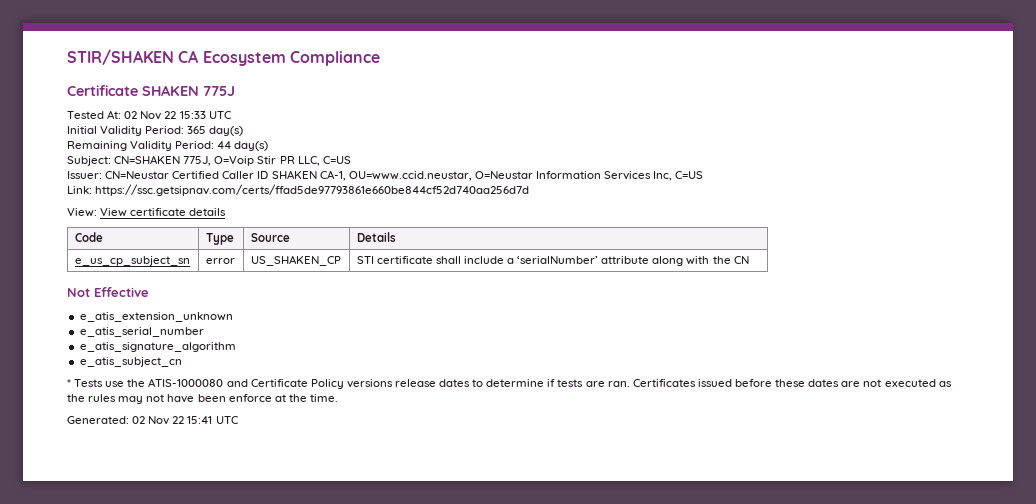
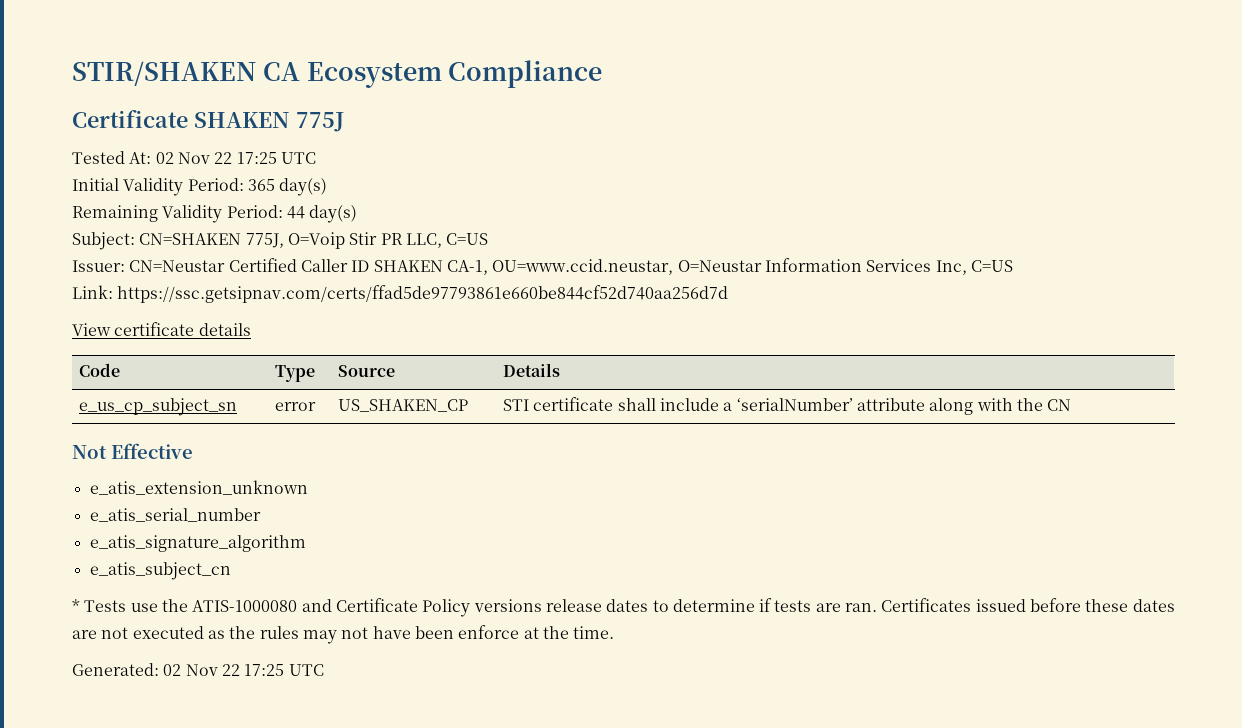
[179,111,206,119] 15:33 -> [236,152,277,164] 17:25
[67,208,97,217] View: -> (729, 294) none
[187,416,213,424] 15:41 -> [244,664,285,676] 17:25

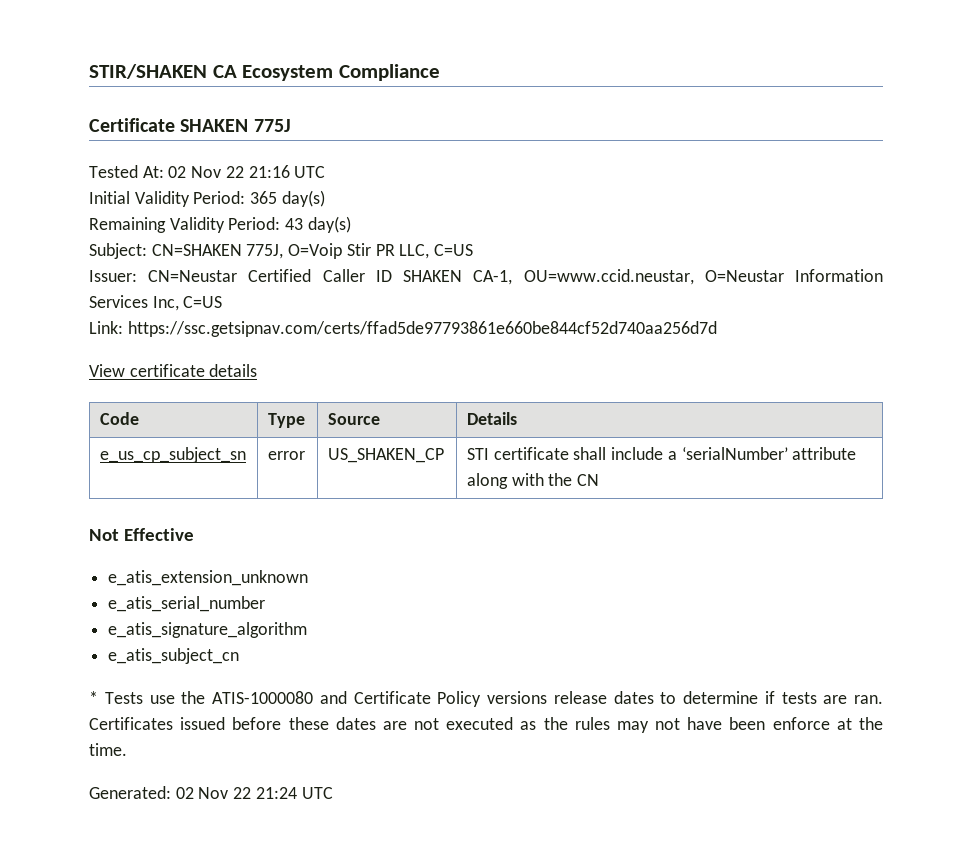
[236,152,277,164] 17:25 -> [248,165,290,178] 21:16
[286,206,305,219] 44 -> [285,218,304,230] 43
[244,664,285,676] 17:25 -> [255,787,297,799] 21:24

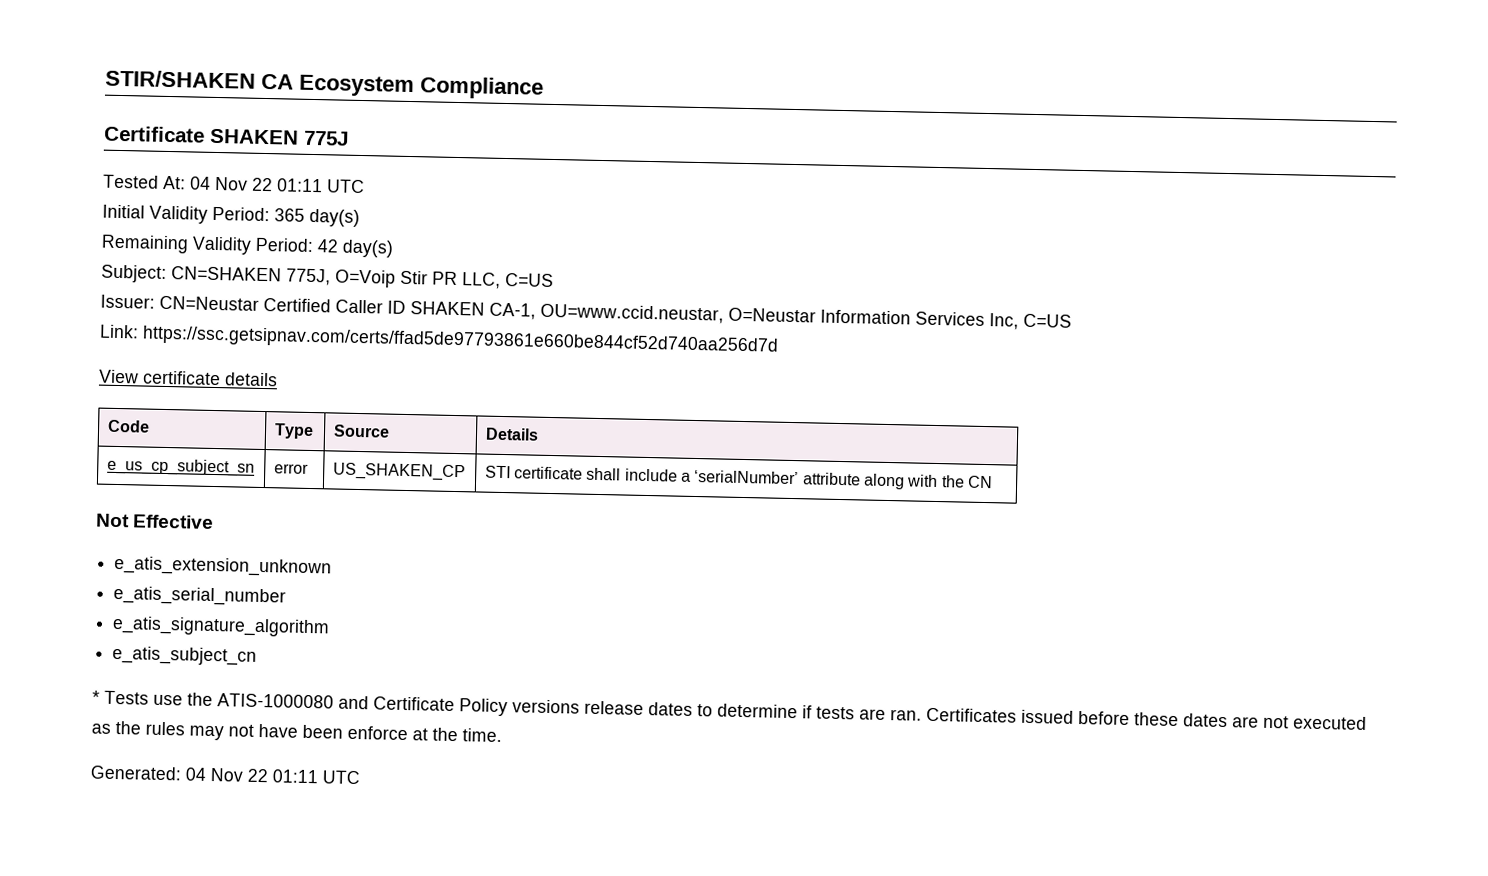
[168,165,290,178] 02 Nov 22 21:16 -> [190,176,323,193] 04 Nov 22 01:11
[285,218,304,230] 43 -> [317,239,339,253] 42
[175,787,297,799] 02 Nov 22 21:24 -> [185,767,319,784] 04 Nov 22 01:11

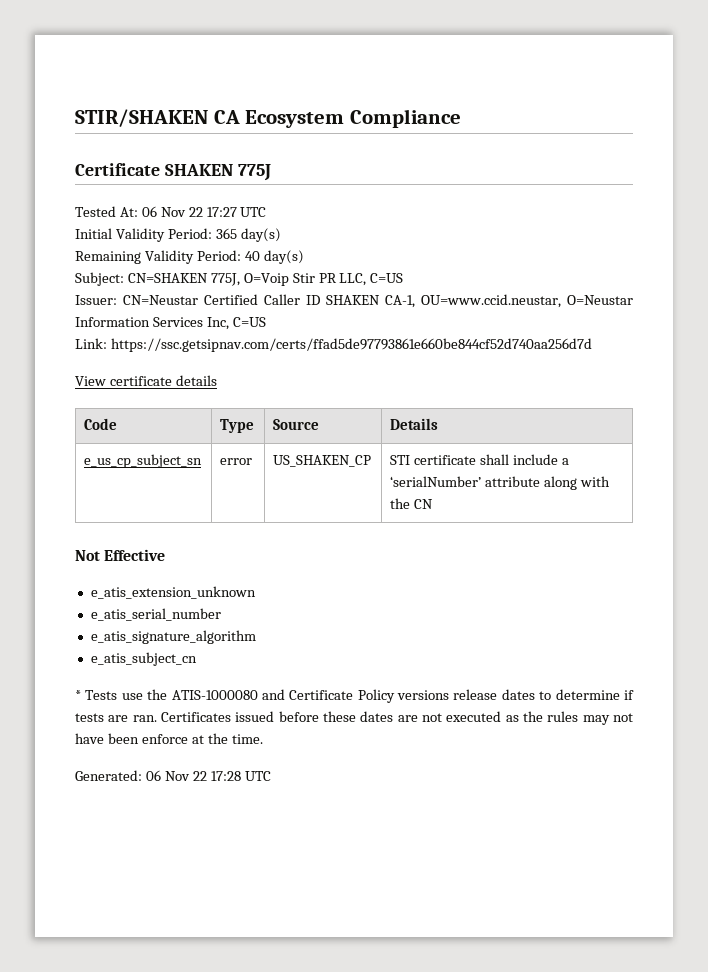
[190,176,323,193] 04 Nov 22 01:11 -> [141,206,237,217] 06 Nov 22 17:27
[317,239,339,253] 42 -> [244,251,260,261] 40
[185,767,319,784] 04 Nov 22 01:11 -> [145,770,241,781] 06 Nov 22 17:28

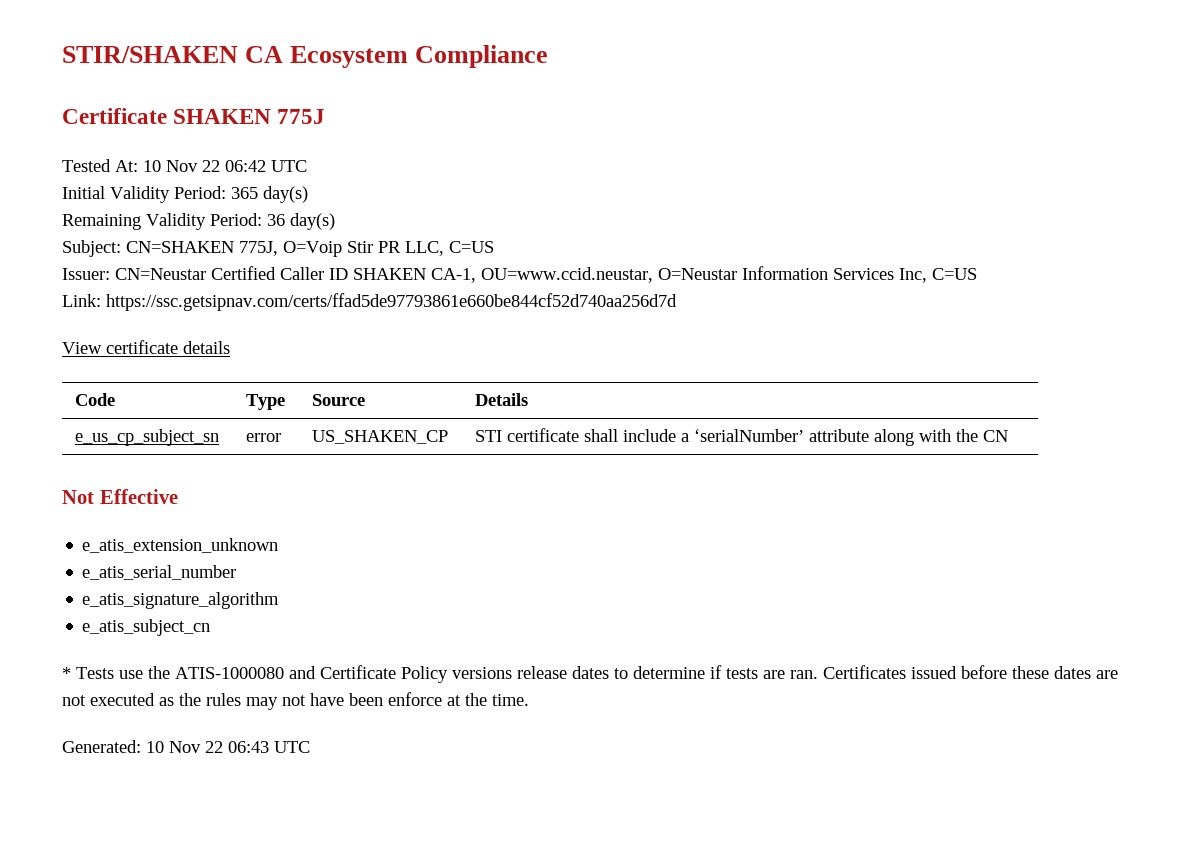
[141,206,237,217] 06 Nov 22 17:27 -> [143,160,266,172] 10 Nov 22 06:42
[244,251,260,261] 40 -> [267,214,285,226] 36
[145,770,241,781] 06 Nov 22 17:28 -> [146,741,269,753] 10 Nov 22 06:43

